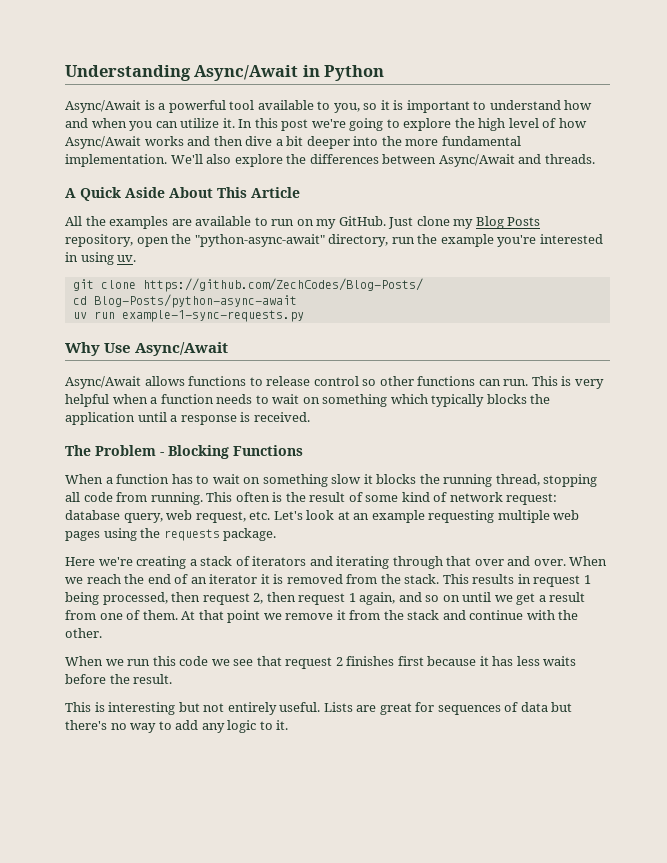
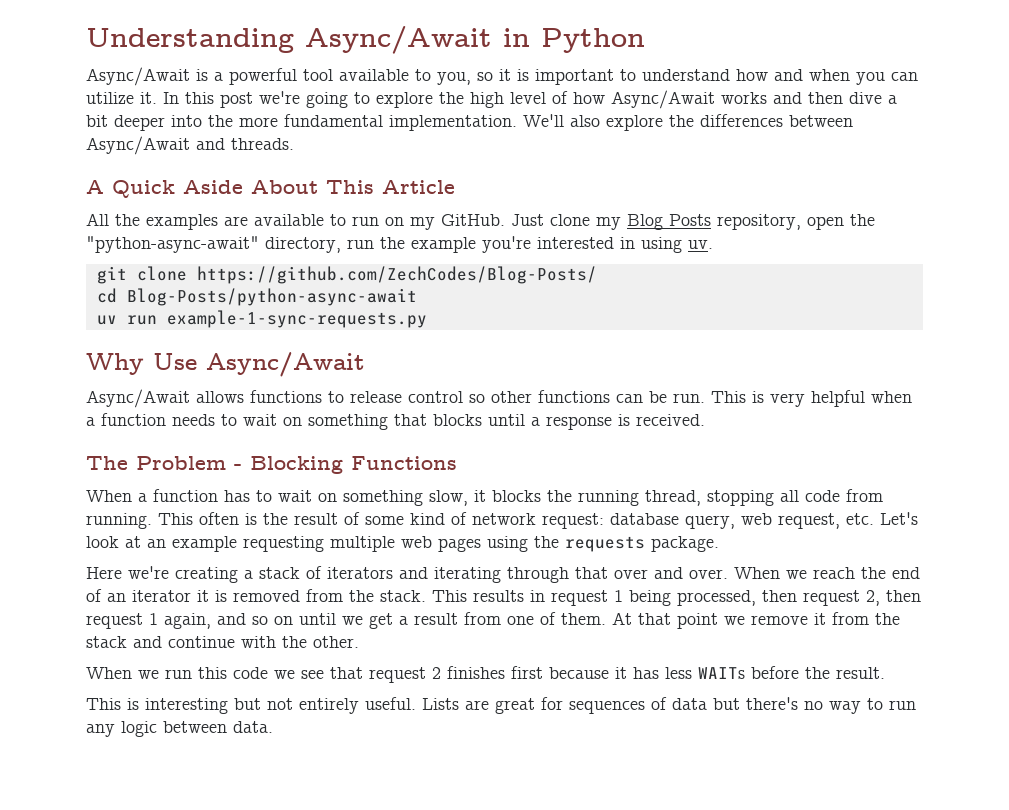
(501, 382) none -> [649,391,667,403] be
[390,394,551,407] [65,412,135,425] which typically blocks the application -> [394,414,482,426] that blocks
[331,474,362,484] slow -> [429,490,468,506] slow,
[543,656,577,666] waits -> [698,667,745,679] WAITs
[175,720,199,730] add -> [889,700,916,710] run
[259,720,289,730] to it. -> [163,721,273,733] between data.

